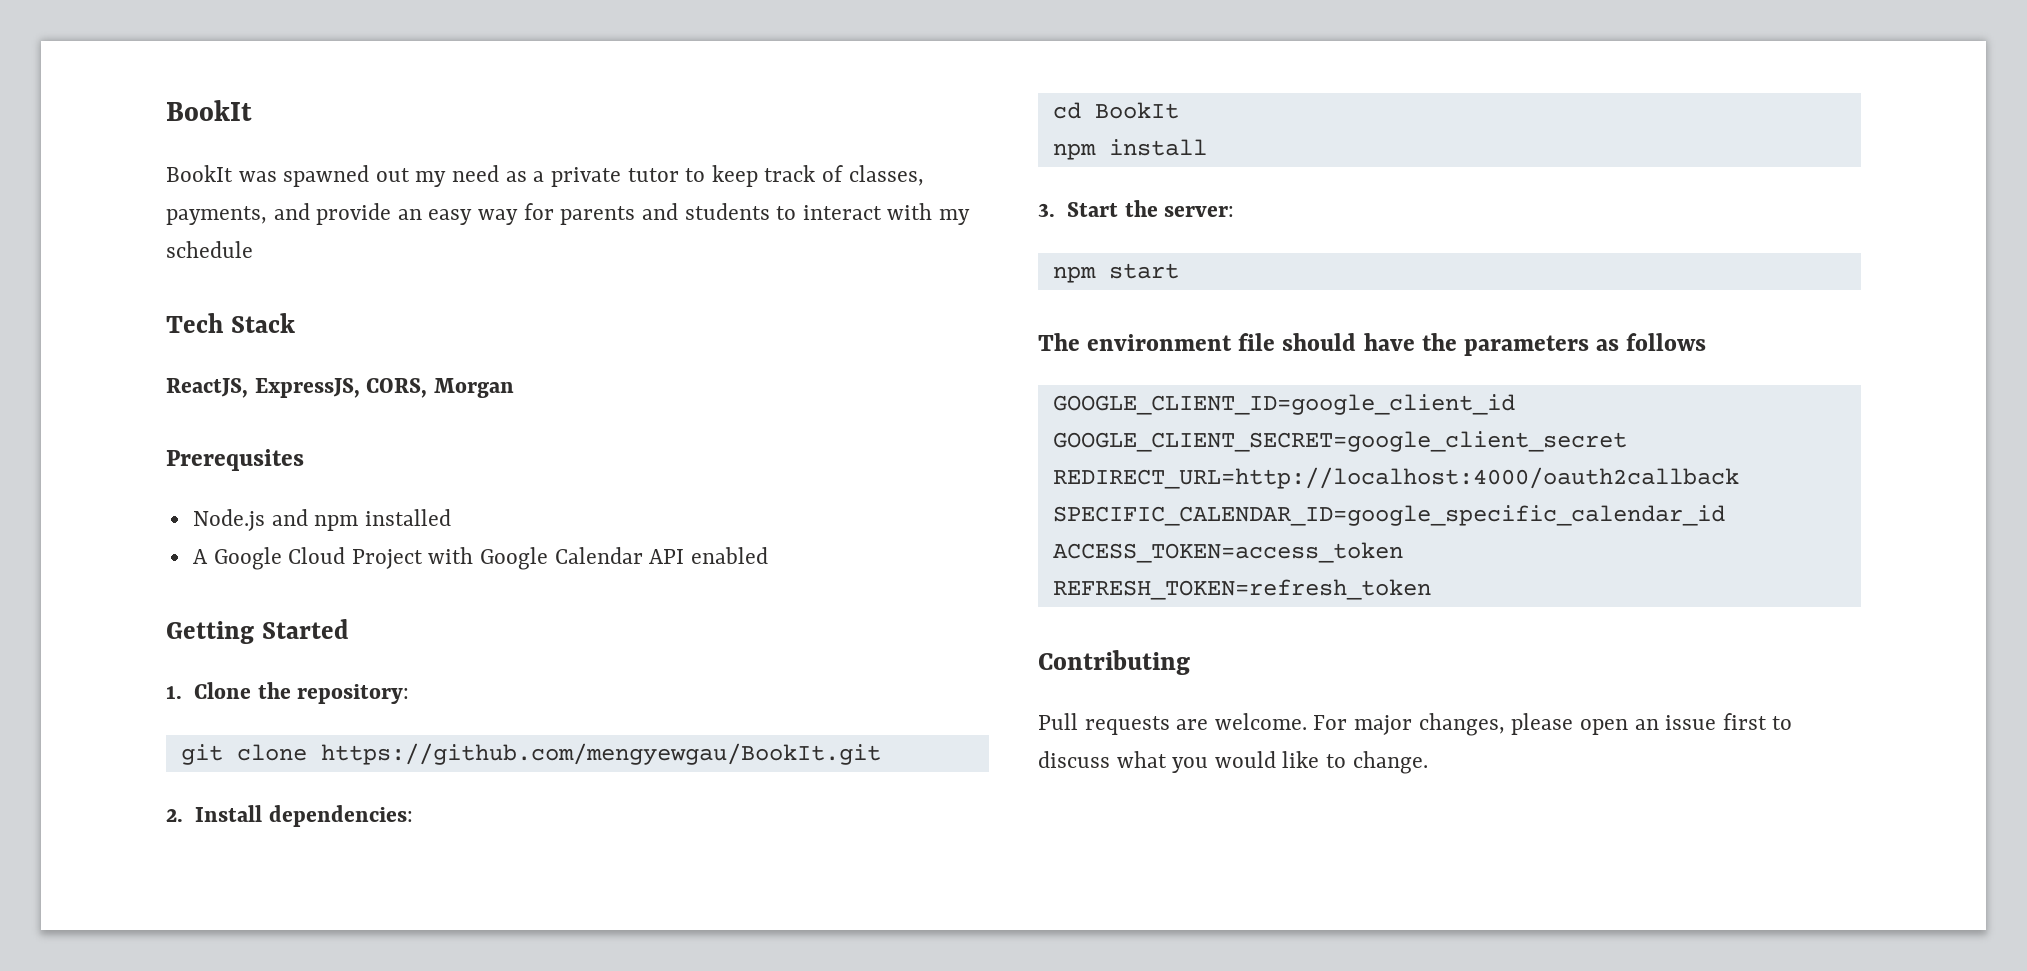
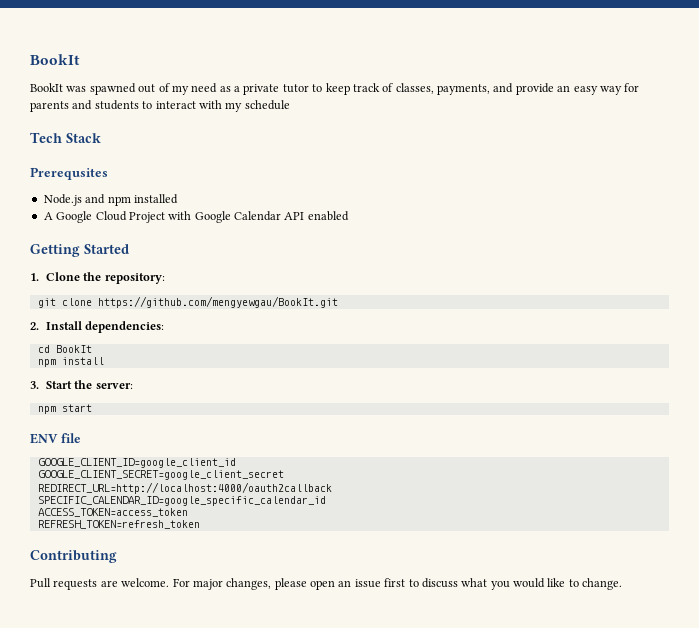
(410, 175) none -> [158,83,170,92] of
[166,378,514,398] // ReactJS, ExpressJS, CORS, Morgan -> (101, 138) none
[1038,333,1233,351] The environment -> [30,433,58,444] ENV
[1282,333,1707,356] should have the parameters as follows -> (81, 438) none

